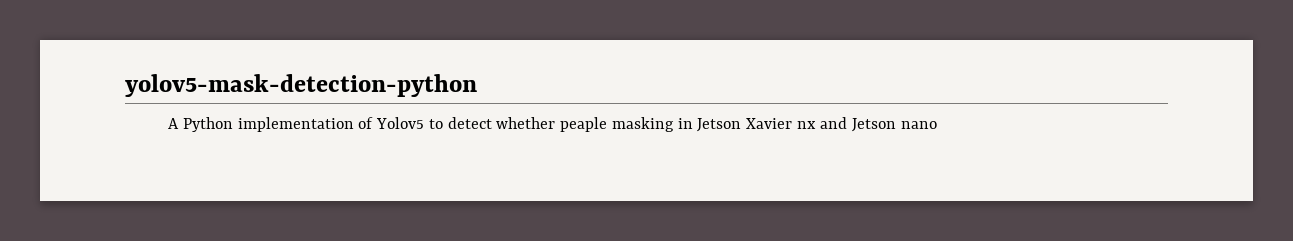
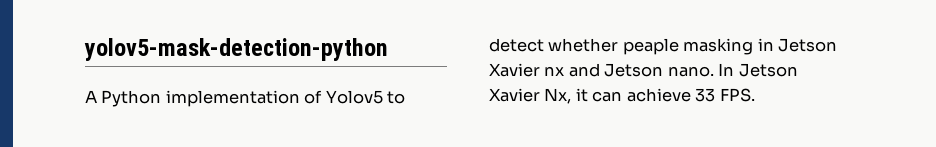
[900,121,937,129] nano -> [667,63,798,77] [489,88,755,104] nano. In Jetson Xavier Nx, it can achieve 33 FPS.

